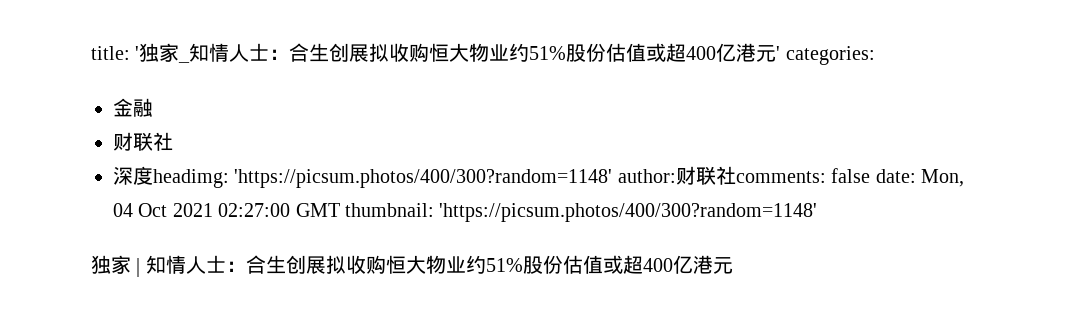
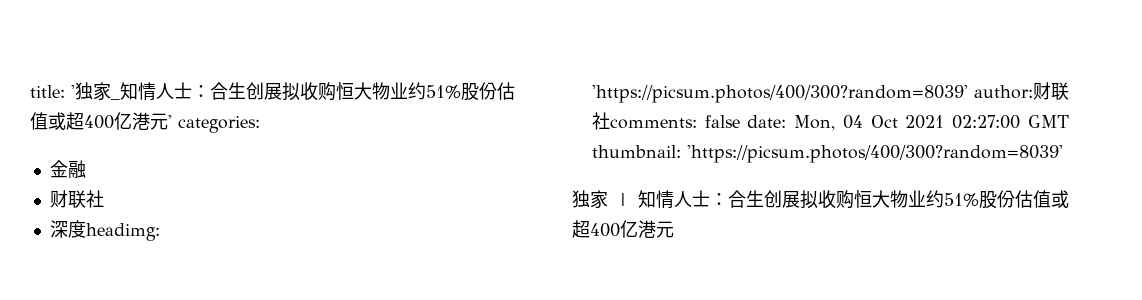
[234,169,613,188] 'https://picsum.photos/400/300?random=1148' -> [591,85,968,103] 'https://picsum.photos/400/300?random=8039'
[439,203,818,222] 'https://picsum.photos/400/300?random=1148' -> [686,145,1063,163] 'https://picsum.photos/400/300?random=8039'

